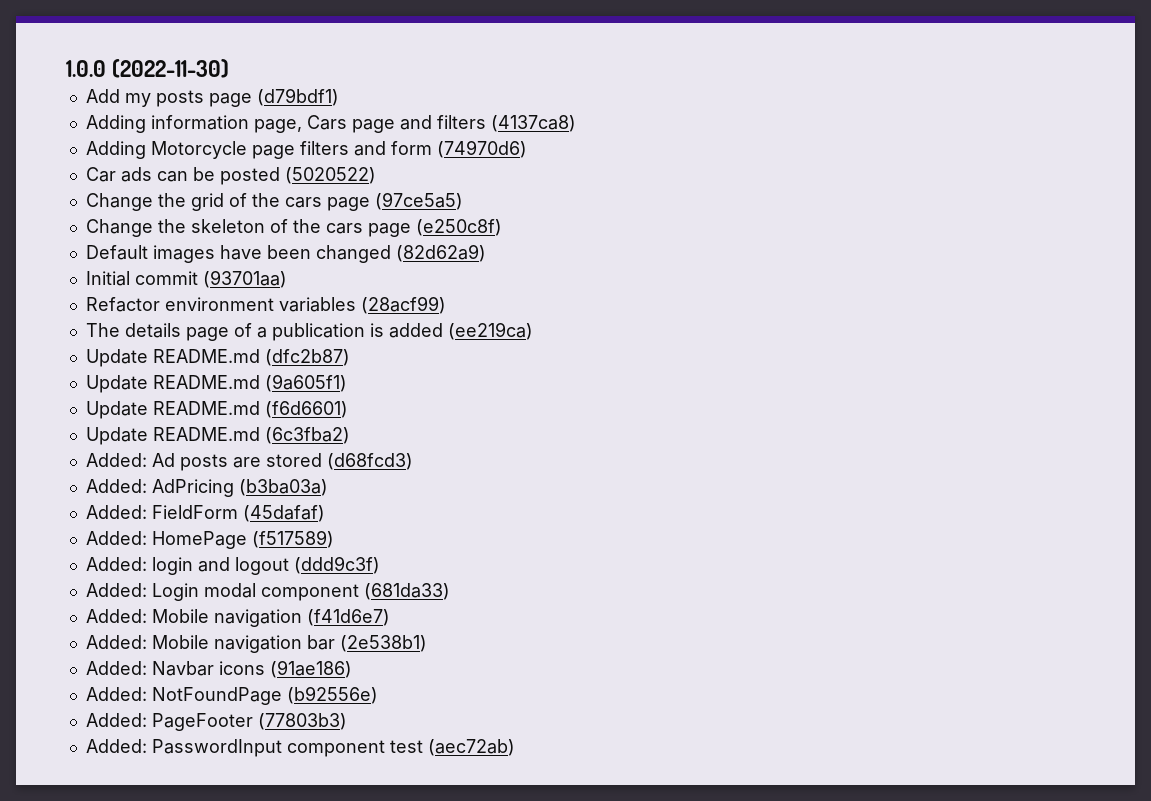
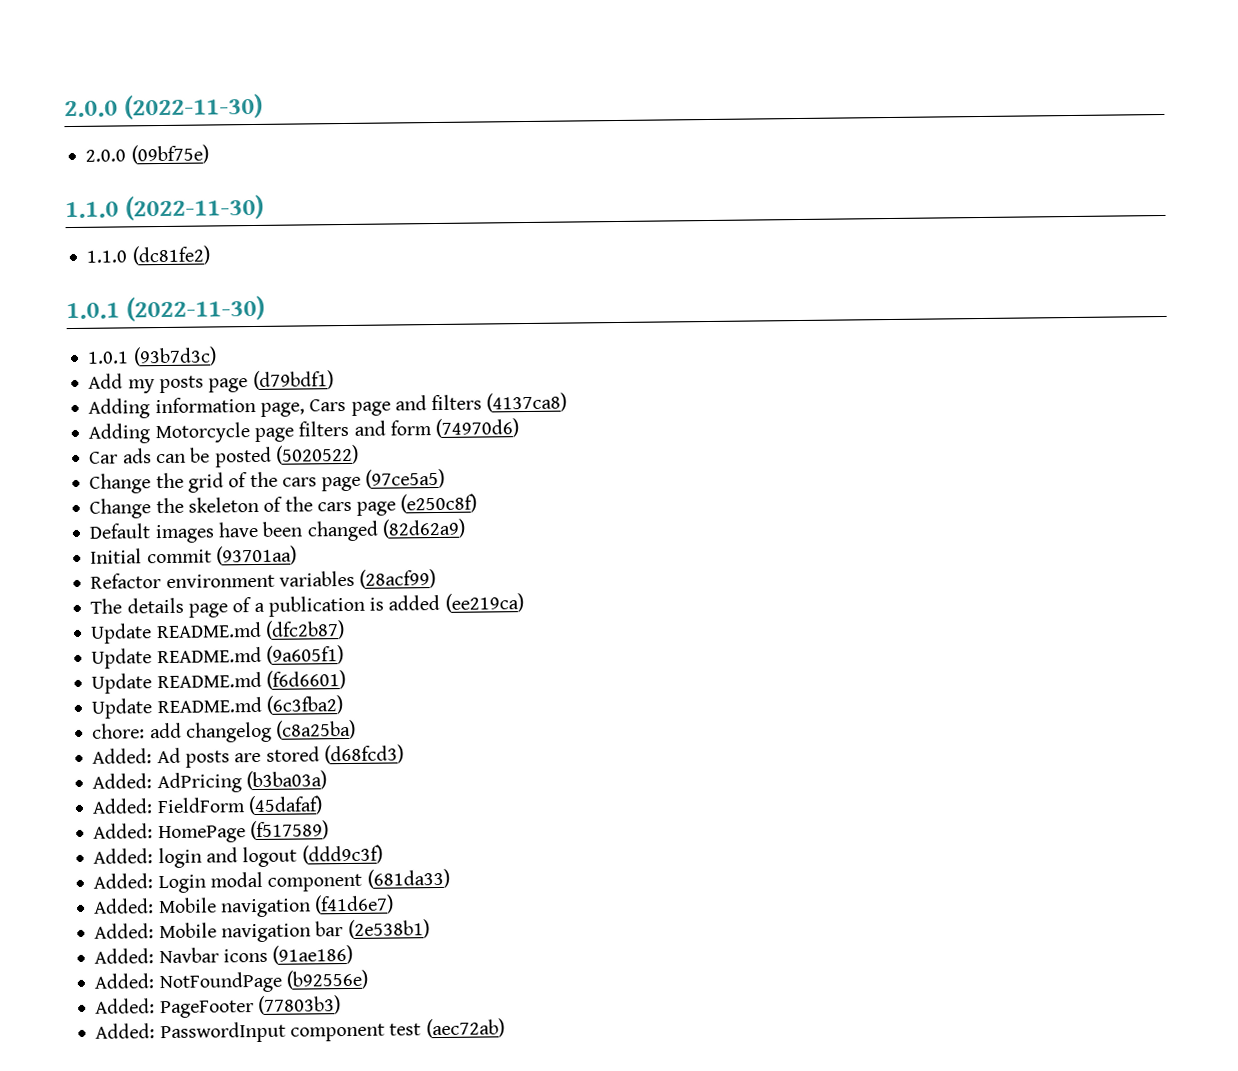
[66,59,230,78] 1.0.0 (2022-11-30) -> [64,93,263,120] [85,144,209,165] [65,194,264,221] [86,245,210,266] [66,295,265,322] [87,346,217,367] 2.0.0 (2022-11-30) // 2.0.0 (09bf75e) // 1.1.0 (2022-11-30) // 1.1.0 (dc81fe2) // 1.0.1 (2022-11-30) // 1.0.1 (93b7d3c)
(350, 435) none -> [92,719,357,743] // chore: add changelog (c8a25ba)

